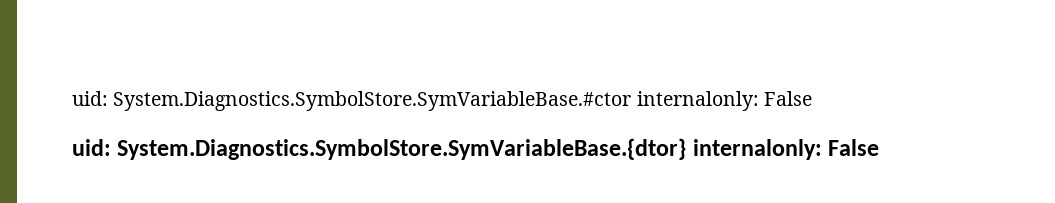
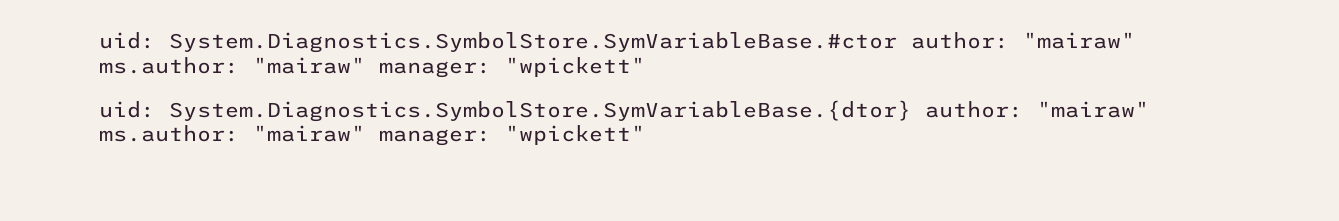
[636,91,812,111] [72,138,880,160] internalonly: False // uid: System.Diagnostics.SymbolStore.SymVariableBase.{dtor} internalonly: False -> [911,32,1135,49] [99,57,645,78] [99,100,1149,122] [99,125,645,146] author: "mairaw" ms.author: "mairaw" manager: "wpickett" // uid: System.Diagnostics.SymbolStore.SymVariableBase.{dtor} author: "mairaw" ms.author: "mairaw" manager: "wpickett"

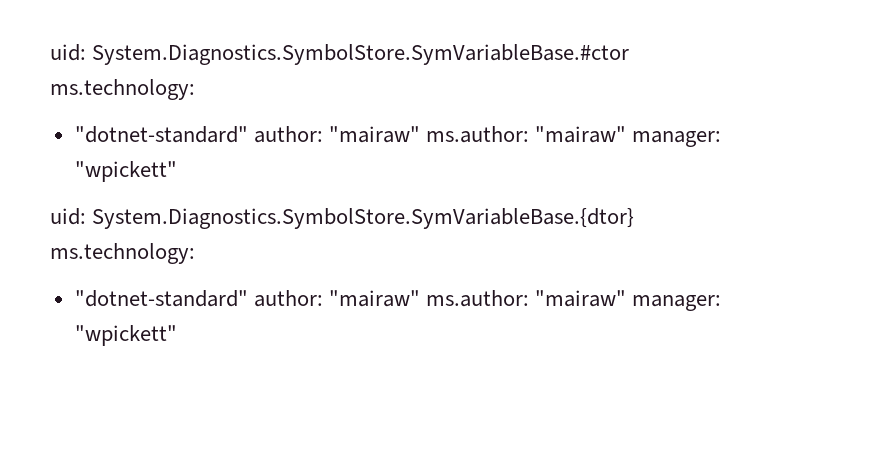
(897, 42) none -> [50,79,195,100] [74,126,248,143] ms.technology: // "dotnet-standard"
(911, 111) none -> [50,243,195,264] [74,290,248,307] ms.technology: // "dotnet-standard"

